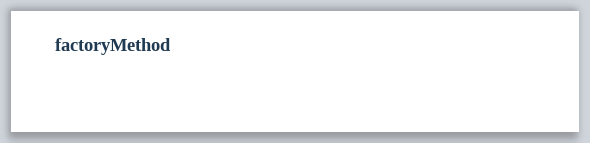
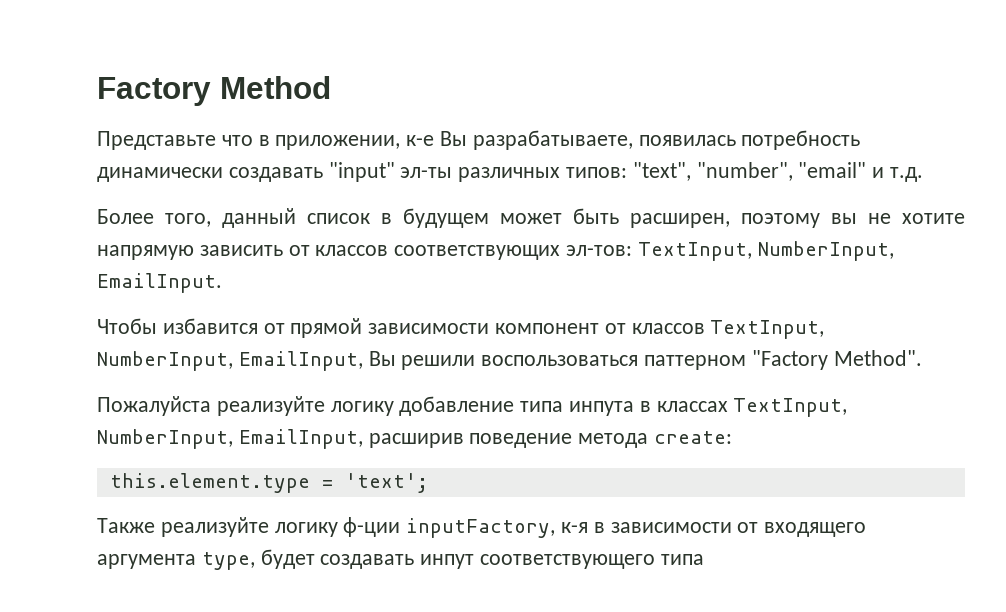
[55,38,171,55] factoryMethod -> [97,76,331,106] [97,130,861,150] [97,162,924,182] [97,208,965,228] [97,241,894,261] [97,273,222,293] [97,318,825,339] [97,350,922,371] [97,396,848,417] [97,429,733,449] [109,473,428,493] [97,517,867,538] [97,549,704,570] Factory Method // Представьте что в приложении, к-е Вы разрабатываете, появилась потребность динамически создавать "input" эл-ты различных типов: "text", "number", "email" и т.д. // Более того, данный список в будущем может быть расширен, поэтому вы не хотите напрямую зависить от классов соответствующих эл-тов: TextInput, NumberInput, EmailInput. // Чтобы избавится от прямой зависимости компонент от классов TextInput, NumberInput, EmailInput, Вы решили воспользоваться паттерном "Factory Method". // Пожалуйста реализуйте логику добавление типа инпута в классах TextInput, NumberInput, EmailInput, расширив поведение метода create: // this.element.type = 'text'; // Также реализуйте логику ф-ции inputFactory, к-я в зависимости от входящего аргумента type, будет создавать инпут соответствующего типа

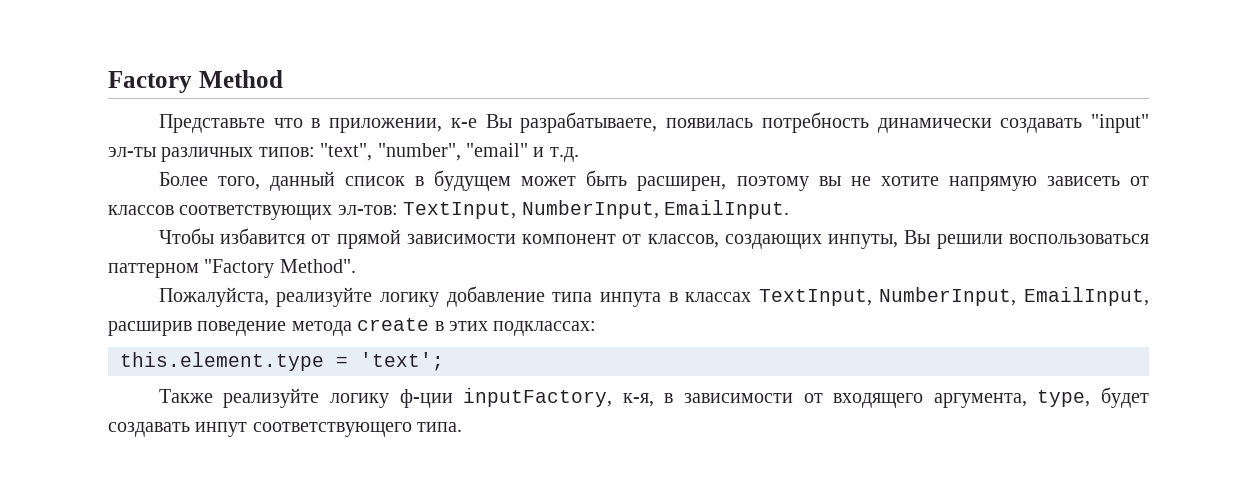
[199,245,283,256] зависить -> [1046,176,1120,186] зависеть
[631,320,825,339] [97,351,363,371] классов TextInput, NumberInput, EmailInput, -> [647,234,899,249] классов, создающих инпуты,
[97,396,211,416] Пожалуйста -> [158,287,269,307] Пожалуйста,
[654,431,733,444] create: -> [357,318,597,336] create в этих подклассах:
[561,522,589,533] к-я -> [622,393,654,407] к-я,
[97,554,196,569] аргумента -> [933,393,1027,408] аргумента,
[660,554,704,565] типа -> [417,422,463,432] типа.

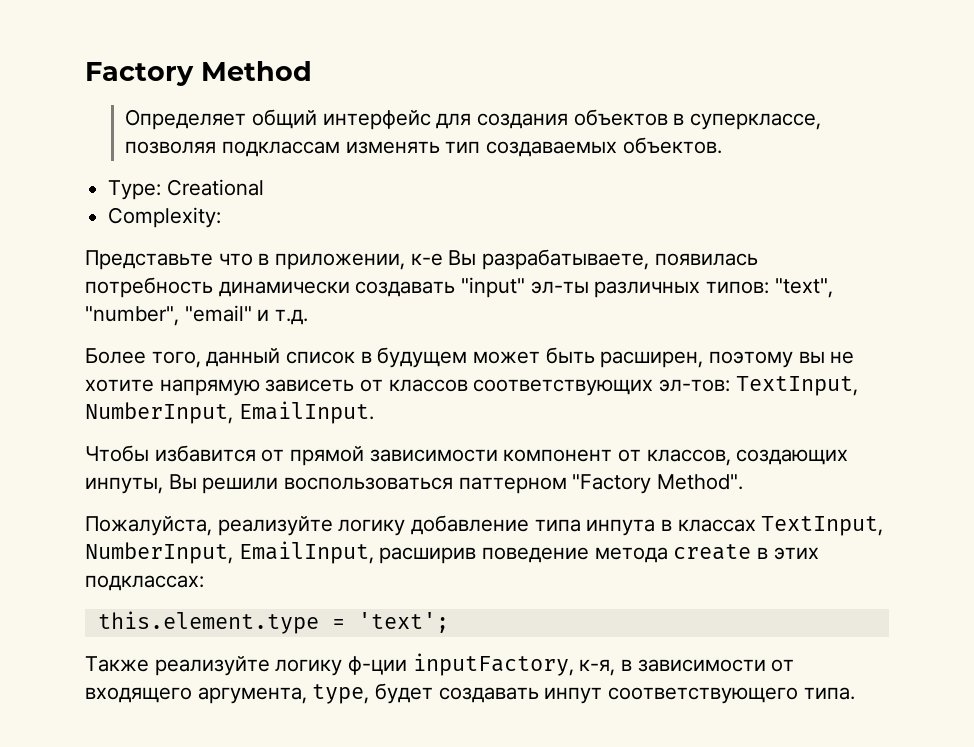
(283, 79) none -> [125,109,822,130] [125,137,722,157] [108,179,264,200] [108,207,222,228] // Определяет общий интерфейс для создания объектов в суперклассе, позволяя подклассам изменять тип создаваемых объектов. // Type: Creational // Complexity:

